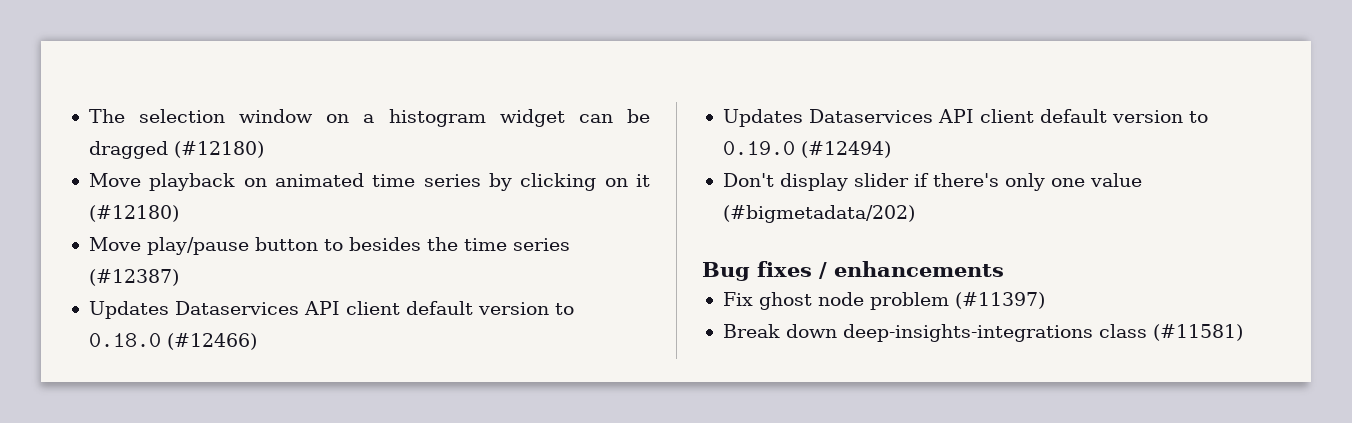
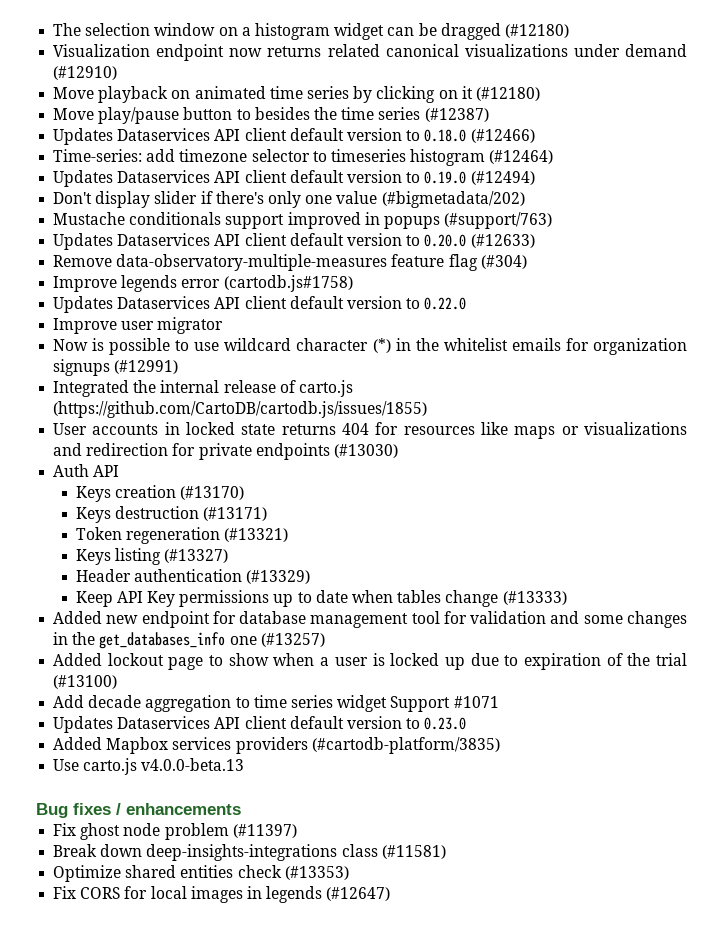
(264, 149) none -> [53,44,687,61] [53,66,118,80] // Visualization endpoint now returns related canonical visualizations under demand (#12910)
(257, 341) none -> [53,149,554,166] // Time-series: add timezone selector to timeseries histogram (#12464)
(915, 214) none -> [53,212,553,229] [53,233,535,250] [53,254,527,271] [53,275,353,292] [53,296,467,313] [53,317,224,334] [53,338,687,355] [53,359,179,376] [53,380,353,397] [53,401,428,418] [53,422,687,439] [53,443,398,460] [53,464,120,477] [75,485,245,502] [75,506,268,523] [75,527,289,544] [75,548,229,565] [75,569,311,584] [75,590,567,607] [53,611,687,628] [53,632,325,649] [53,653,687,670] [53,675,118,689] [53,695,499,712] [53,716,467,733] [53,737,500,754] [53,758,245,775] // Mustache conditionals support improved in popups (#support/763) // Updates Dataservices API client default version to 0.20.0 (#12633) // Remove data-observatory-multiple-measures feature flag (#304) // Improve legends error (cartodb.js#1758) // Updates Dataservices API client default version to 0.22.0 // Improve user migrator // Now is possible to use wildcard character (*) in the whitelist emails for organization signups (#12991) // Integrated the internal release of carto.js (https://github.com/CartoDB/cartodb.js/issues/1855) // User accounts in locked state returns 404 for resources like maps or visualizations and redirection for private endpoints (#13030) // Auth API // Keys creation (#13170) // Keys destruction (#13171) // Token regeneration (#13321) // Keys listing (#13327) // Header authentication (#13329) // Keep API Key permissions up to date when tables change (#13333) // Added new endpoint for database management tool for validation and some changes in the get_databases_info one (#13257) // Added lockout page to show when a user is locked up due to expiration of the trial (#13100) // Add decade aggregation to time series widget Support #1071 // Updates Dataservices API client default version to 0.23.0 // Added Mapbox services providers (#cartodb-platform/3835) // Use carto.js v4.0.0-beta.13
(1243, 332) none -> [53,865,349,882] [53,886,391,903] // Optimize shared entities check (#13353) // Fix CORS for local images in legends (#12647)

